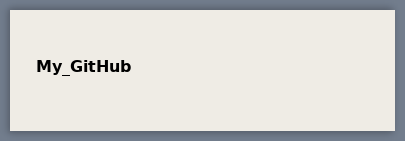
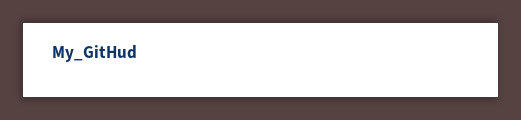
[36,60,131,76] My_GitHub -> [52,45,137,62] My_GitHud

